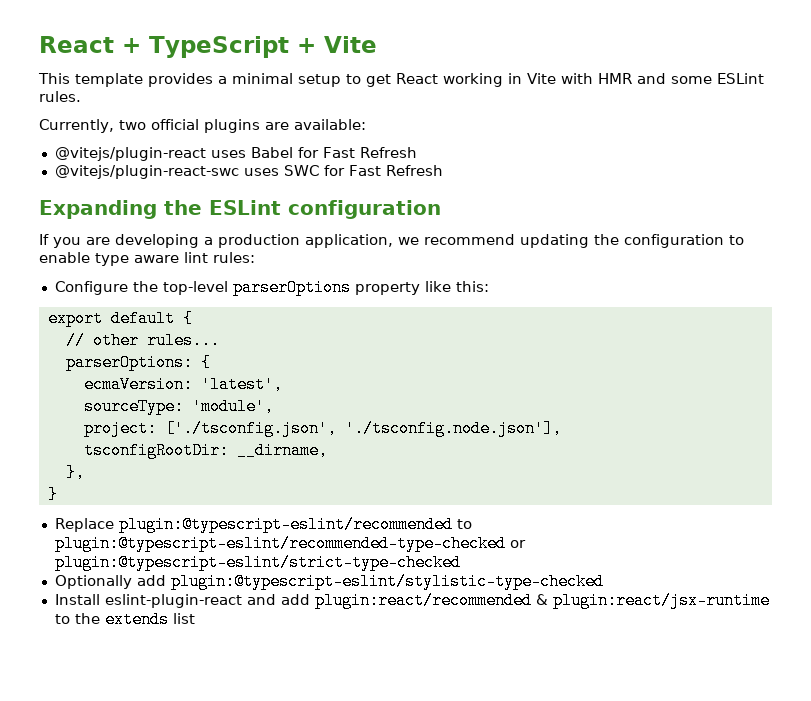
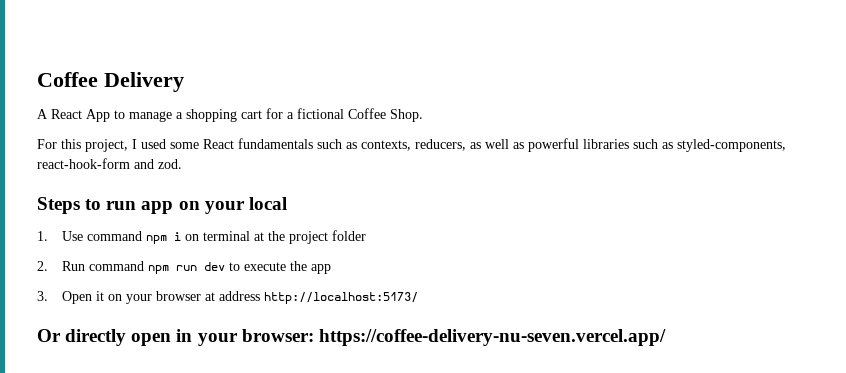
[39,36,377,58] [38,73,764,87] [39,91,81,102] [39,119,366,133] [54,147,417,161] [54,165,443,179] [39,200,441,219] [39,234,744,248] [39,252,255,266] [54,279,489,296] [47,310,193,327] [65,332,220,349] [65,354,211,371] [83,376,283,393] [83,398,274,415] [83,420,562,437] [83,442,328,459] [65,464,85,481] [47,486,58,503] [54,516,472,533] [54,535,526,552] [54,554,461,571] [54,573,604,590] [54,592,770,609] [54,611,195,628] React + TypeScript + Vite // This template provides a minimal setup to get React working in Vite with HMR and some ESLint rules. // Currently, two official plugins are available: // @vitejs/plugin-react uses Babel for Fast Refresh // @vitejs/plugin-react-swc uses SWC for Fast Refresh // Expanding the ESLint configuration // If you are developing a production application, we recommend updating the configuration to enable type aware lint rules: // Configure the top-level parserOptions property like this: // export default { // // other rules... // parserOptions: { // ecmaVersion: 'latest', // sourceType: 'module', // project: ['./tsconfig.json', './tsconfig.node.json'], // tsconfigRootDir: __dirname, // }, // } // Replace plugin:@typescript-eslint/recommended to plugin:@typescript-eslint/recommended-type-checked or plugin:@typescript-eslint/strict-type-checked // Optionally add plugin:@typescript-eslint/stylistic-type-checked // Install eslint-plugin-react and add plugin:react/recommended & plugin:react/jsx-runtime to the extends list -> [37,72,184,92] [37,108,423,122] [37,138,786,152] [37,158,182,169] [37,197,287,214] [37,230,366,244] [37,261,331,274] [37,291,418,304] [37,329,666,346] Coffee Delivery // A React App to manage a shopping cart for a fictional Coffee Shop. // For this project, I used some React fundamentals such as contexts, reducers, as well as powerful libraries such as styled-components, react-hook-form and zod. // Steps to run app on your local // 1. Use command npm i on terminal at the project folder // 2. Run command npm run dev to execute the app // 3. Open it on your browser at address http://localhost:5173/ // Or directly open in your browser: https://coffee-delivery-nu-seven.vercel.app/

